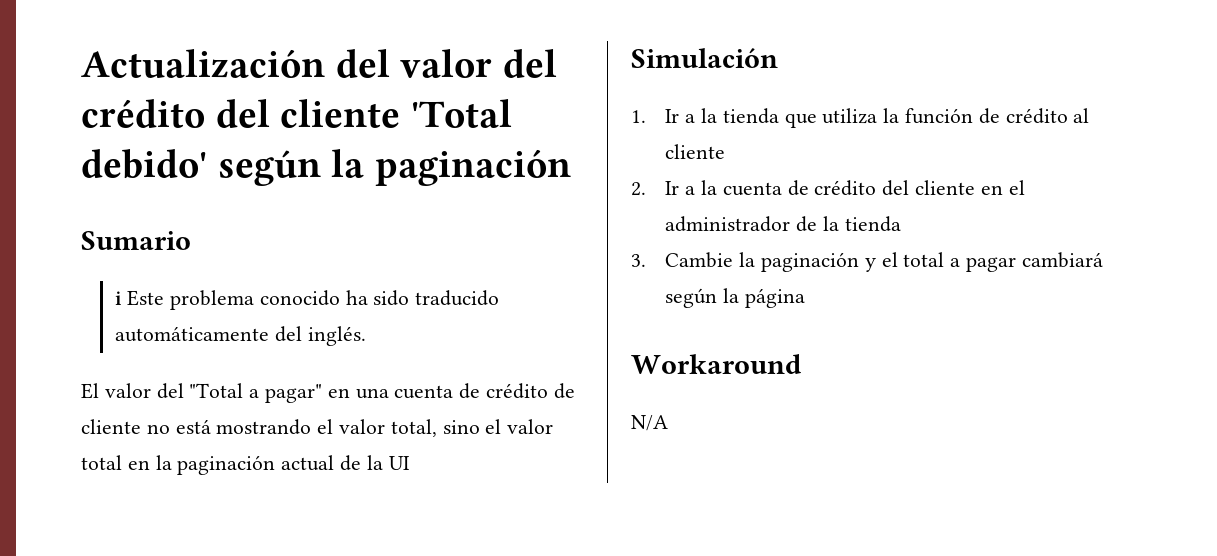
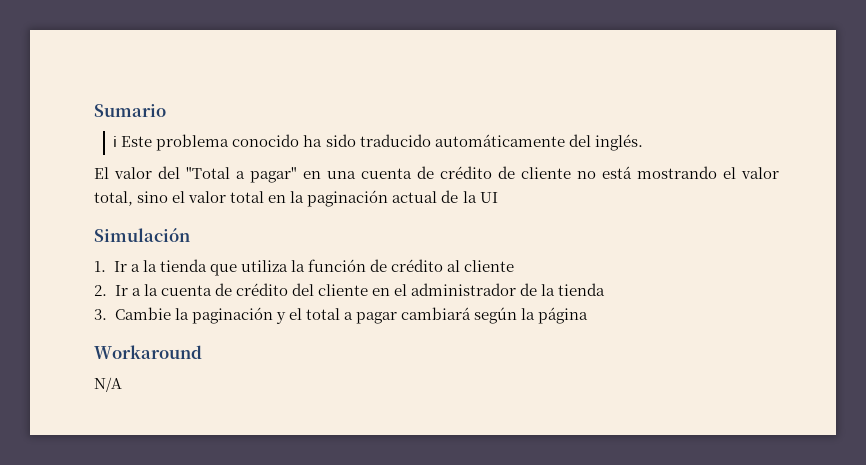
[81,49,557,78] [81,99,512,128] [81,149,571,186] Actualización del valor del crédito del cliente 'Total debido' según la paginación // -> (94, 110) none

